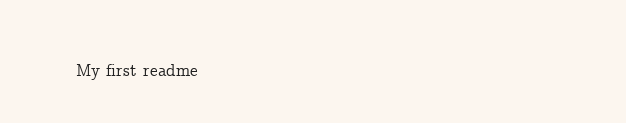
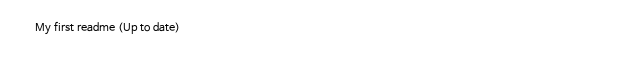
(198, 70) none -> [117,22,180,34] (Up to date)

